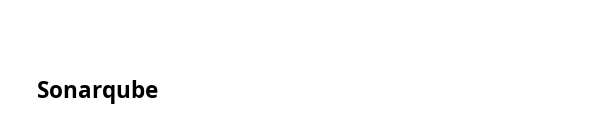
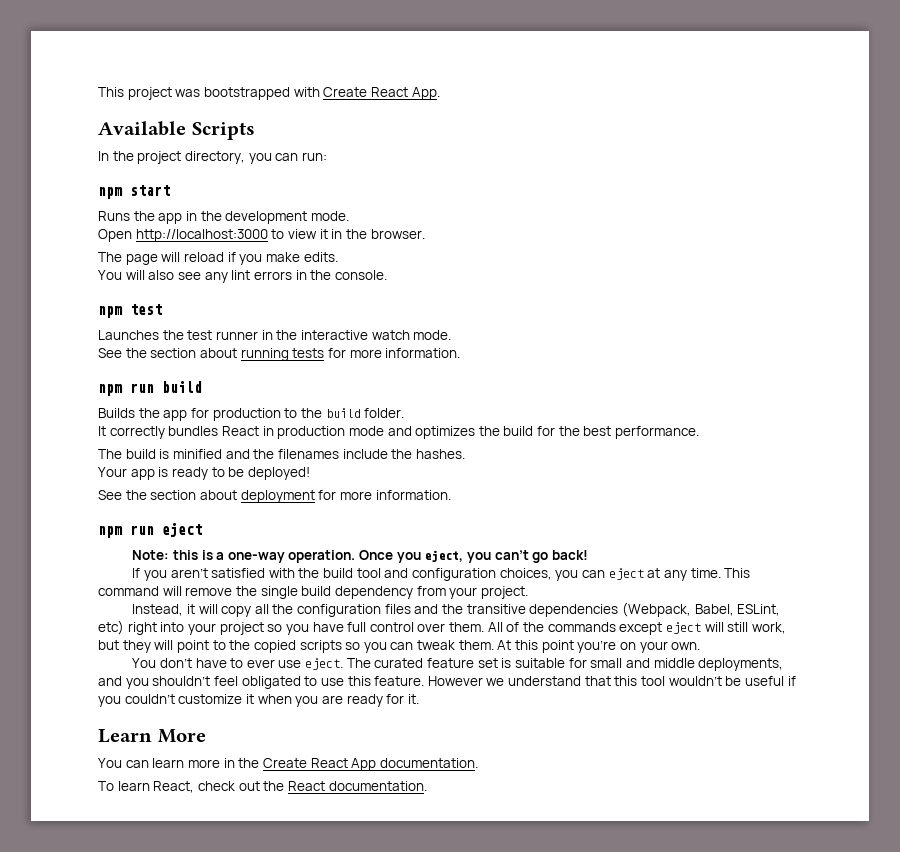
[37,80,158,104] Sonarqube -> [98,87,440,100] [98,121,255,140] [98,151,327,164] [98,185,170,199] [98,211,349,224] [98,229,425,242] [98,252,338,265] [98,270,387,283] [98,304,162,318] [98,330,452,340] [98,348,461,361] [98,381,202,396] [98,408,405,421] [98,426,700,439] [98,449,465,459] [98,467,310,480] [98,490,451,503] [98,522,202,538] [132,550,588,563] [132,568,751,581] [98,586,528,599] [132,602,781,617] [98,620,786,635] [98,640,701,653] [132,658,784,671] [98,676,796,689] [98,694,419,707] [98,729,206,743] [98,758,478,771] [98,781,427,793] This project was bootstrapped with Create React App. // Available Scripts // In the project directory, you can run: // npm start // Runs the app in the development mode. // Open http://localhost:3000 to view it in the browser. // The page will reload if you make edits. // You will also see any lint errors in the console. // npm test // Launches the test runner in the interactive watch mode. // See the section about running tests for more information. // npm run build // Builds the app for production to the build folder. // It correctly bundles React in production mode and optimizes the build for the best performance. // The build is minified and the filenames include the hashes. // Your app is ready to be deployed! // See the section about deployment for more information. // npm run eject // Note: this is a one-way operation. Once you eject, you can’t go back! // If you aren’t satisfied with the build tool and configuration choices, you can eject at any time. This command will remove the single build dependency from your project. // Instead, it will copy all the configuration files and the transitive dependencies (Webpack, Babel, ESLint, etc) right into your project so you have full control over them. All of the commands except eject will still work, but they will point to the copied scripts so you can tweak them. At this point you’re on your own. // You don’t have to ever use eject. The curated feature set is suitable for small and middle deployments, and you shouldn’t feel obligated to use this feature. However we understand that this tool wouldn’t be useful if you couldn’t customize it when you are ready for it. // Learn More // You can learn more in the Create React App documentation. // To learn React, check out the React documentation.

